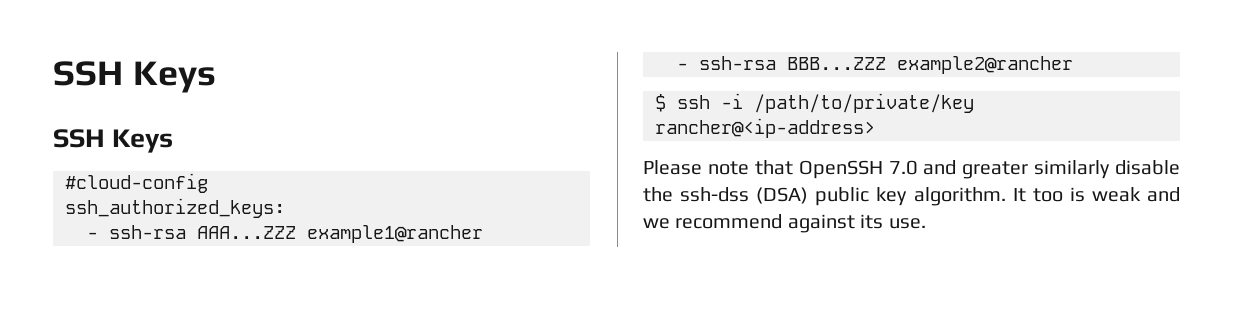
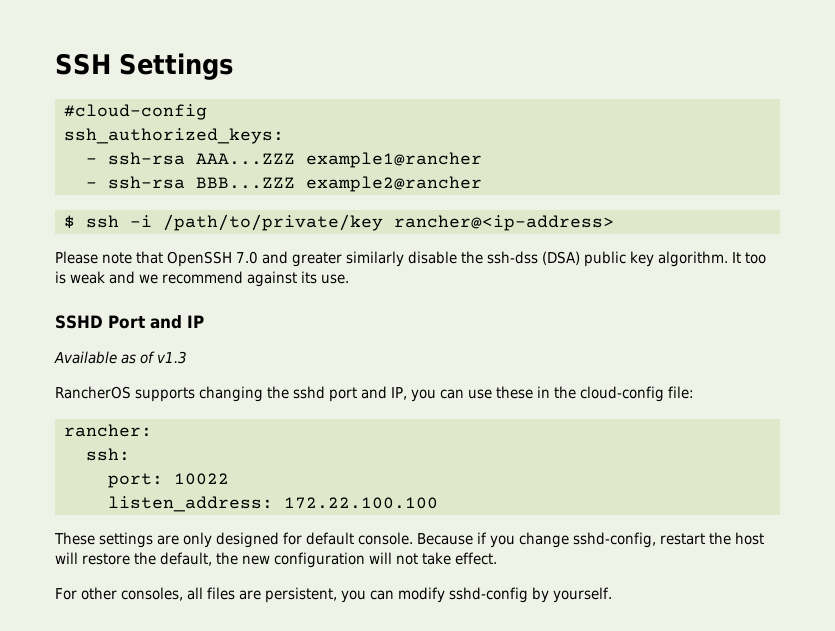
[53,61,216,93] [53,129,174,153] SSH Keys // SSH Keys -> [55,53,233,80] SSH Settings
(926, 223) none -> [55,315,204,329] [54,351,187,364] [55,386,694,402] [63,424,152,437] [85,448,130,461] [107,473,229,488] [107,496,438,512] [54,532,764,548] [55,552,497,568] [55,587,612,603] // SSHD Port and IP // Available as of v1.3 // RancherOS supports changing the sshd port and IP, you can use these in the cloud-config file: // rancher: // ssh: // port: 10022 // listen_address: 172.22.100.100 // These settings are only designed for default console. Because if you change sshd-config, restart the host will restore the default, the new configuration will not take effect. // For other consoles, all files are persistent, you can modify sshd-config by yourself.

